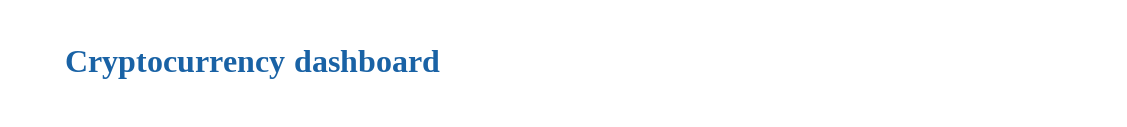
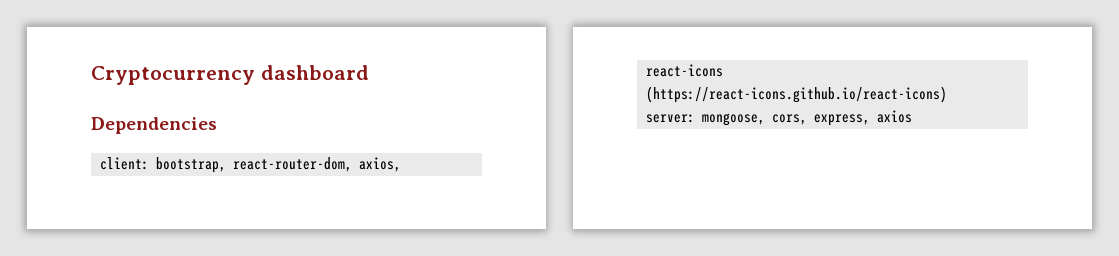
(440, 61) none -> [91,117,217,134] [100,157,401,173] [646,64,723,77] [646,86,947,103] [646,110,912,126] // Dependencies // client: bootstrap, react-router-dom, axios, react-icons (https://react-icons.github.io/react-icons) // server: mongoose, cors, express, axios

